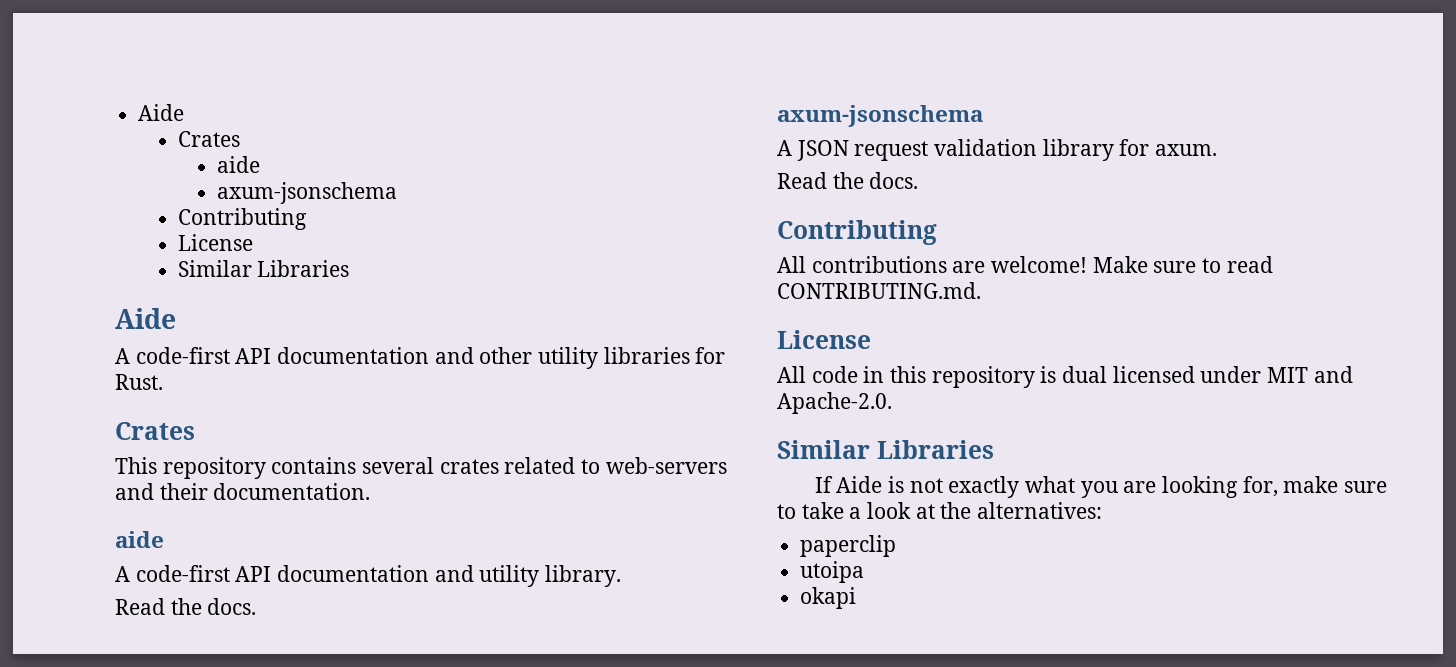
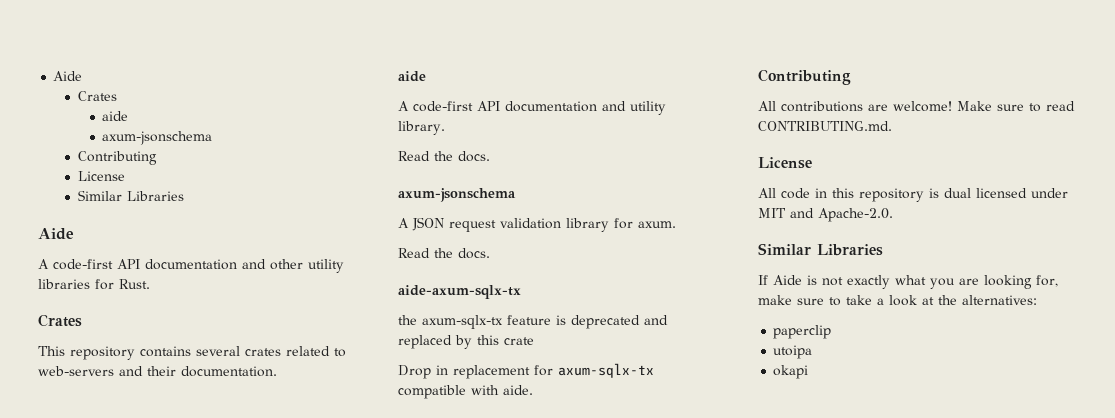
(919, 180) none -> [398,285,521,299] [398,315,668,329] [398,335,534,349] [398,363,654,379] [398,385,533,399] // aide-axum-sqlx-tx // the axum-sqlx-tx feature is deprecated and replaced by this crate // Drop in replacement for axum-sqlx-tx compatible with aide.

